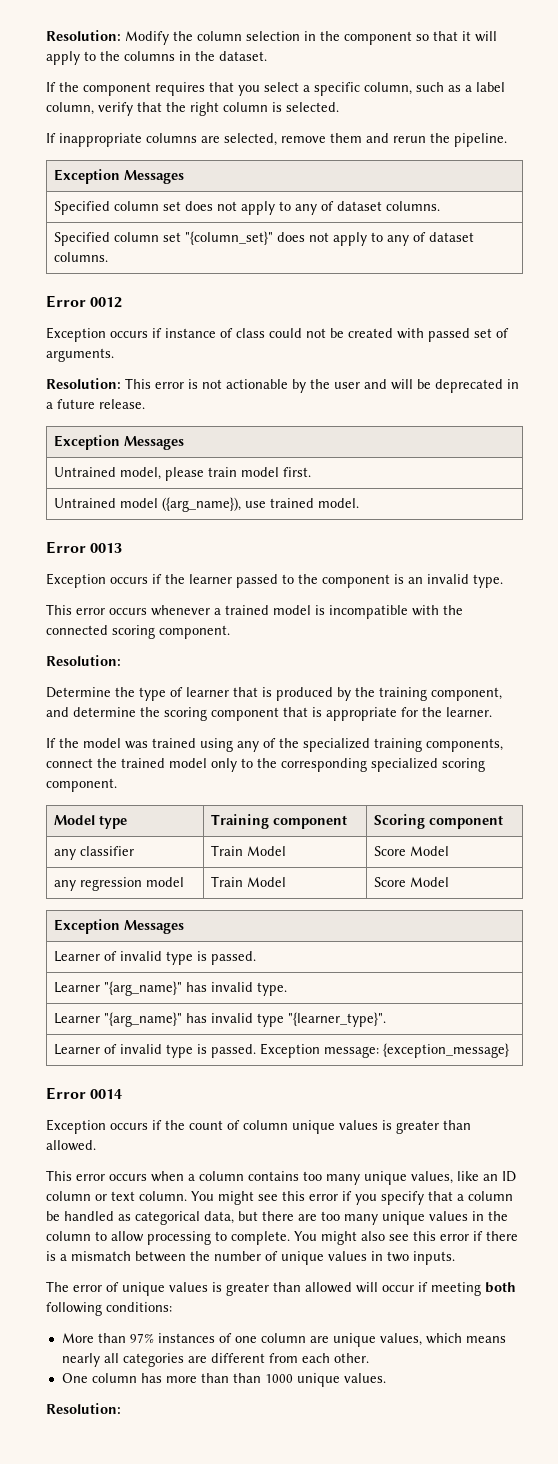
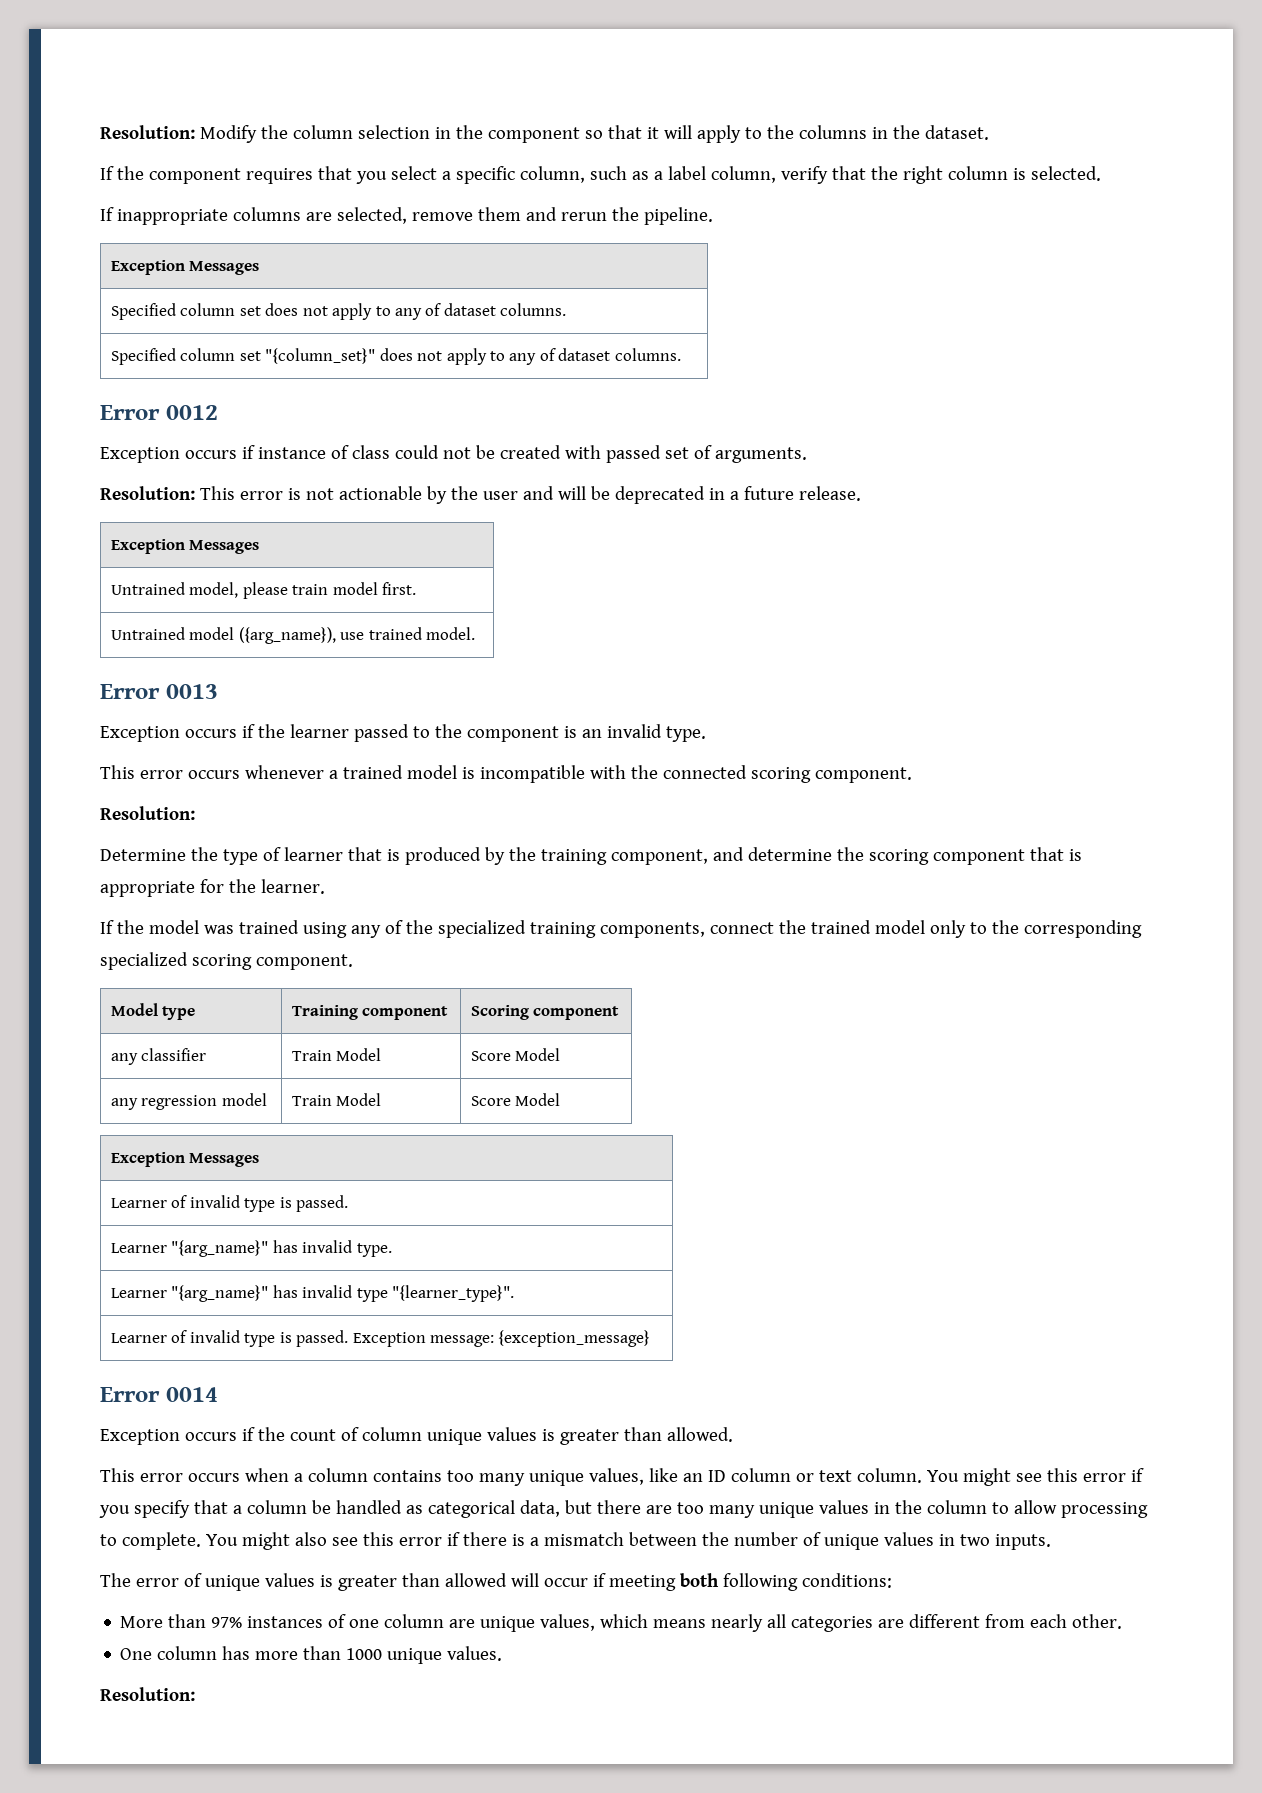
[232,1373,261,1383] than -> (342, 1653) none

